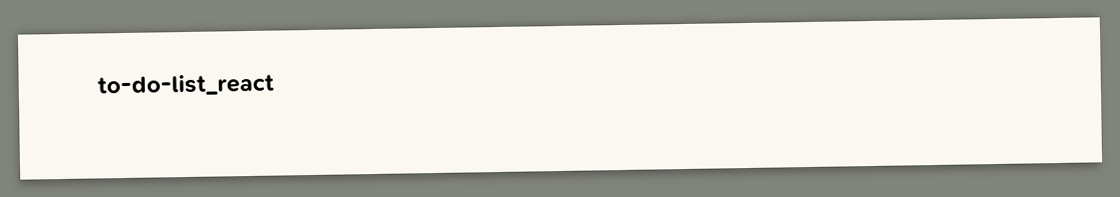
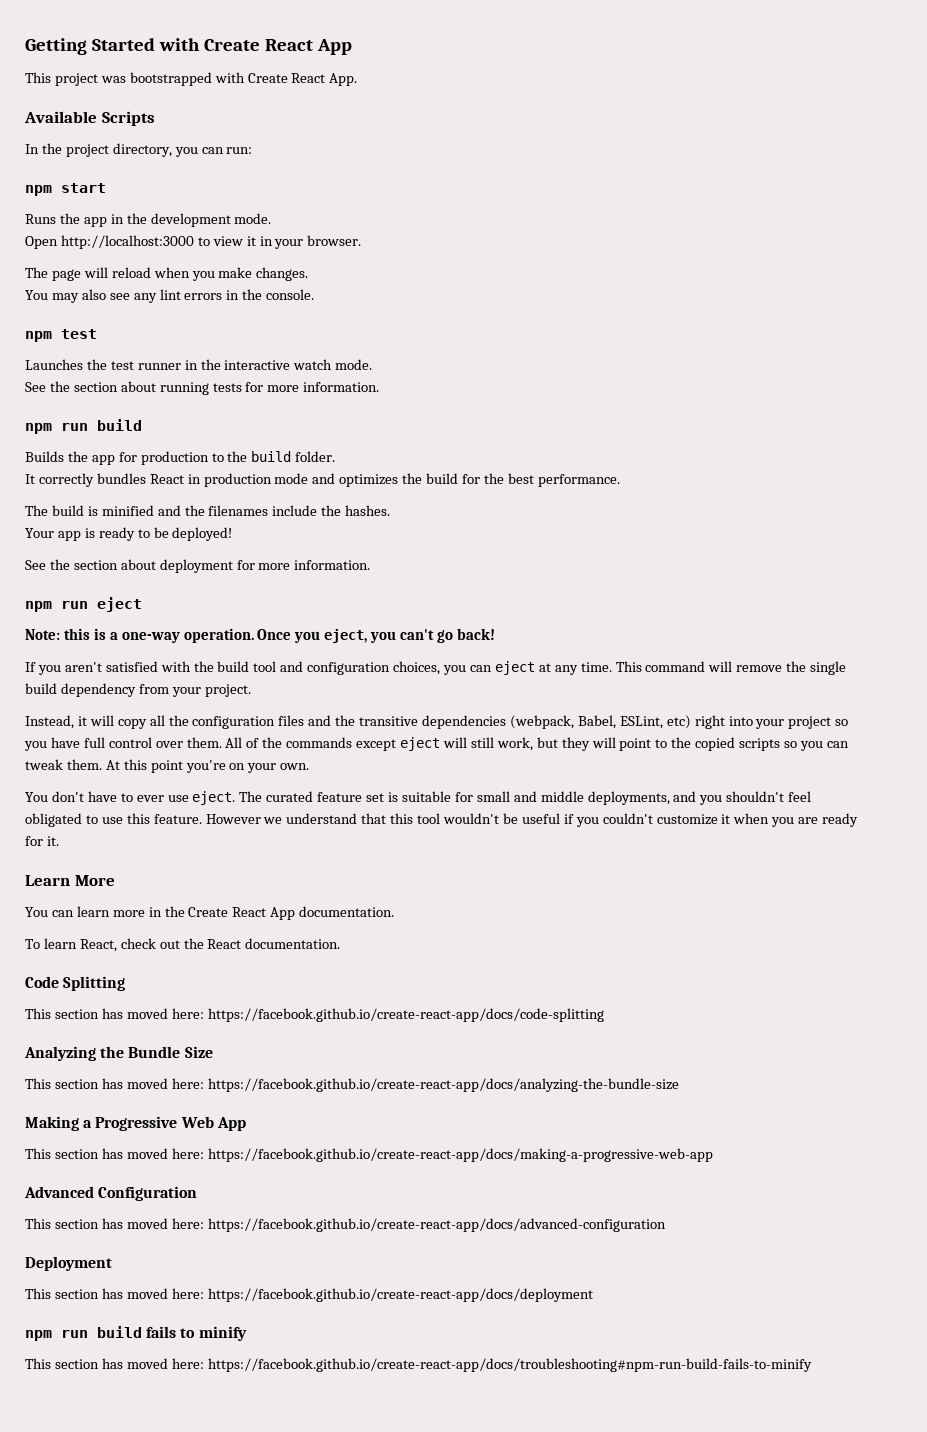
[97,73,274,98] to-do-list_react -> [25,38,352,55] [25,72,358,86] [24,111,155,126] [25,143,253,157] [25,183,106,196] [25,213,272,227] [25,235,362,249] [25,267,309,281] [25,289,315,303] [25,329,97,342] [25,359,373,370] [25,381,380,395] [25,419,142,434] [25,451,336,465] [25,473,620,487] [25,505,391,516] [25,527,233,541] [25,559,371,573] [25,597,142,612] [25,628,495,643] [25,661,847,675] [25,683,251,697] [25,715,849,729] [24,737,849,751] [25,759,310,773] [25,791,812,805] [25,813,859,827] [25,836,59,846] [25,875,115,886] [25,906,395,920] [25,938,341,952] [25,976,126,991] [25,1008,604,1022] [24,1046,213,1061] [25,1078,679,1092] [25,1116,246,1131] [25,1148,713,1162] [24,1186,198,1201] [25,1218,666,1232] [25,1256,112,1271] [25,1288,593,1302] [25,1326,247,1341] [25,1358,812,1372] Getting Started with Create React App // This project was bootstrapped with Create React App. // Available Scripts // In the project directory, you can run: // npm start // Runs the app in the development mode. // Open http://localhost:3000 to view it in your browser. // The page will reload when you make changes. // You may also see any lint errors in the console. // npm test // Launches the test runner in the interactive watch mode. // See the section about running tests for more information. // npm run build // Builds the app for production to the build folder. // It correctly bundles React in production mode and optimizes the build for the best performance. // The build is minified and the filenames include the hashes. // Your app is ready to be deployed! // See the section about deployment for more information. // npm run eject // Note: this is a one-way operation. Once you eject, you can't go back! // If you aren't satisfied with the build tool and configuration choices, you can eject at any time. This command will remove the single build dependency from your project. // Instead, it will copy all the configuration files and the transitive dependencies (webpack, Babel, ESLint, etc) right into your project so you have full control over them. All of the commands except eject will still work, but they will point to the copied scripts so you can tweak them. At this point you're on your own. // You don't have to ever use eject. The curated feature set is suitable for small and middle deployments, and you shouldn't feel obligated to use this feature. However we understand that this tool wouldn't be useful if you couldn't customize it when you are ready for it. // Learn More // You can learn more in the Create React App documentation. // To learn React, check out the React documentation. // Code Splitting // This section has moved here: https://facebook.github.io/create-react-app/docs/code-splitting // Analyzing the Bundle Size // This section has moved here: https://facebook.github.io/create-react-app/docs/analyzing-the-bundle-size // Making a Progressive Web App // This section has moved here: https://facebook.github.io/create-react-app/docs/making-a-progressive-web-app // Advanced Configuration // This section has moved here: https://facebook.github.io/create-react-app/docs/advanced-configuration // Deployment // This section has moved here: https://facebook.github.io/create-react-app/docs/deployment // npm run build fails to minify // This section has moved here: https://facebook.github.io/create-react-app/docs/troubleshooting#npm-run-build-fails-to-minify

